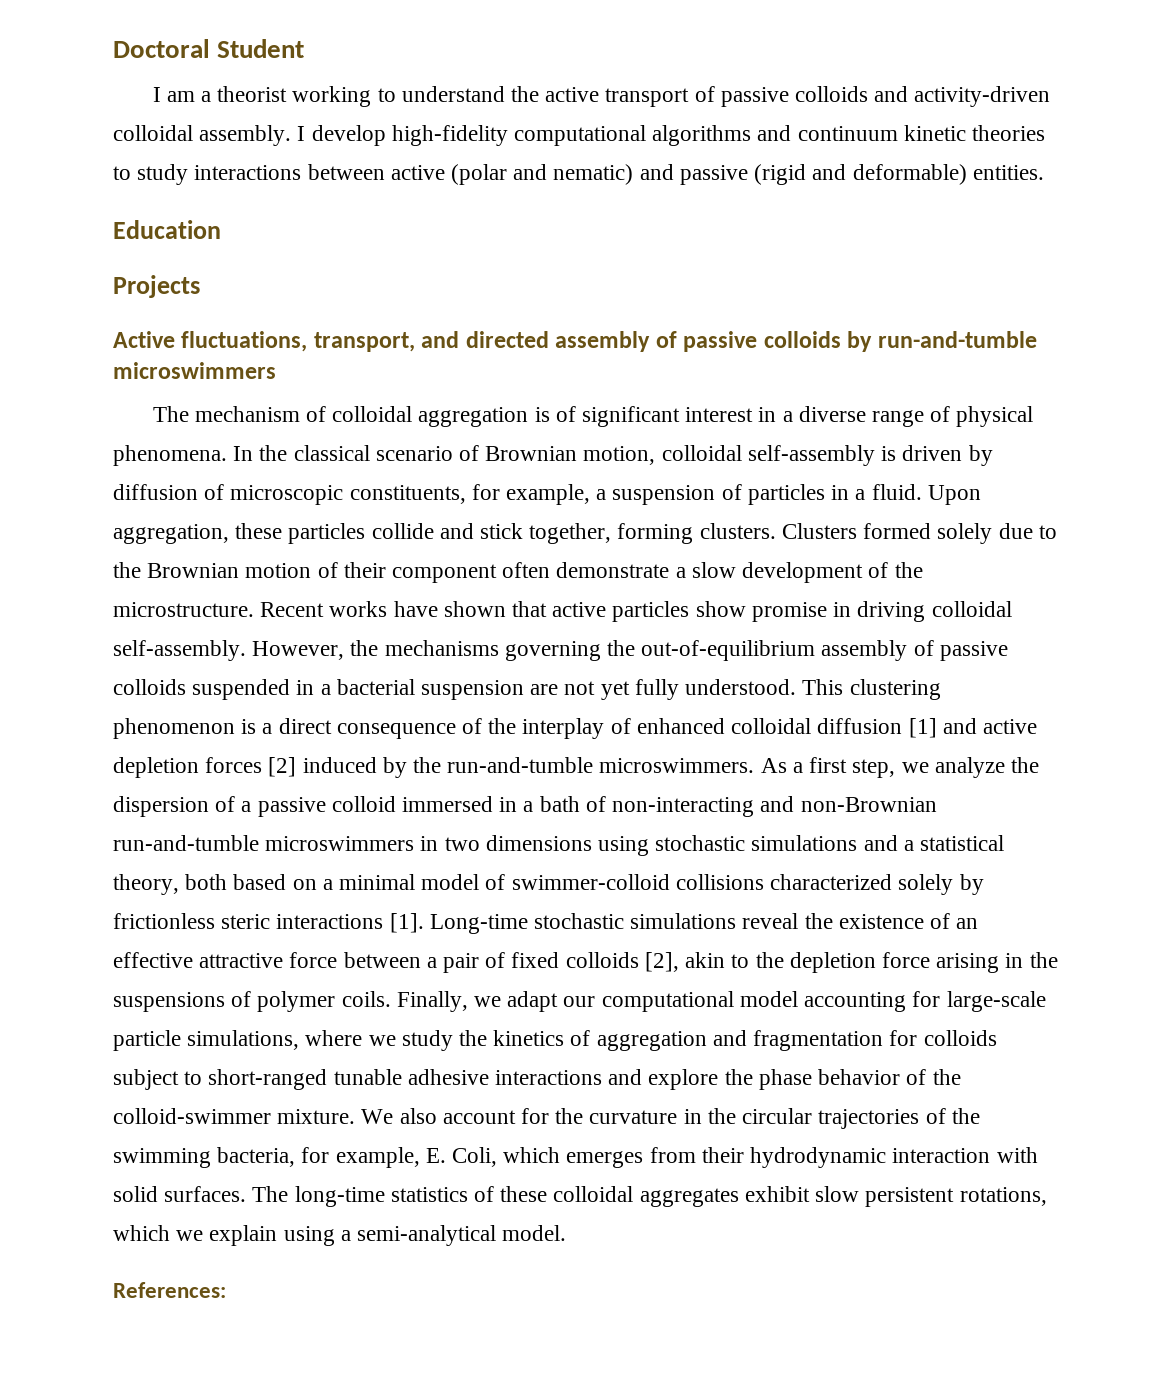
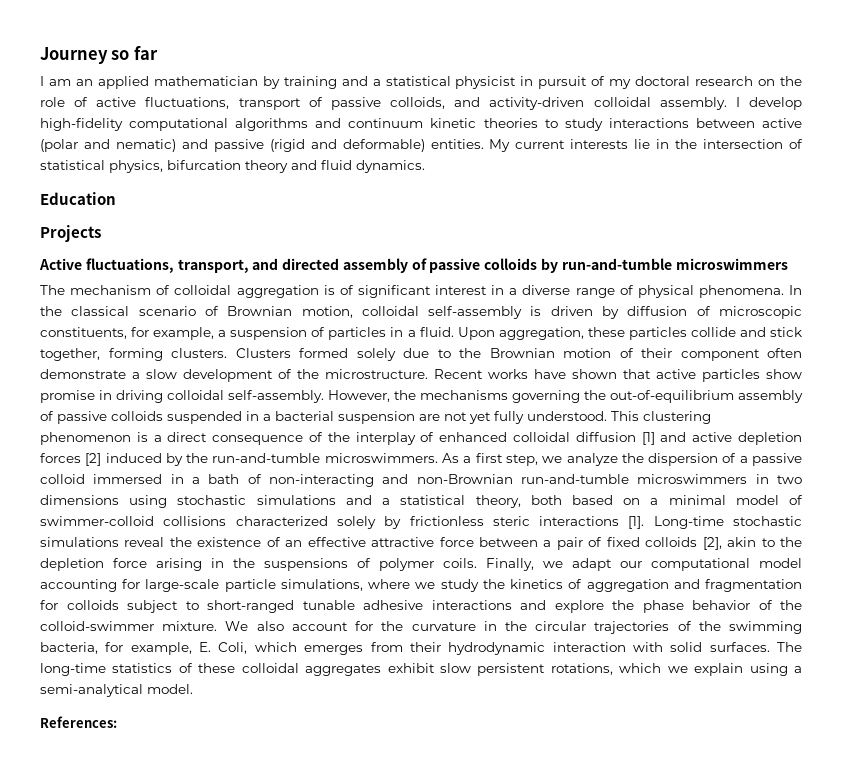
[113,39,305,58] Doctoral Student -> [40,46,158,64] Journey so far
[200,86,600,107] a theorist working to understand the active -> [75,76,803,89] [40,97,230,109] an applied mathematician by training and a statistical physicist in pursuit of my doctoral research on the role of active fluctuations,
[795,86,869,102] colloids -> [390,97,446,109] colloids,
(1044, 172) none -> [489,139,803,152] [40,160,425,173] My current interests lie in the intersection of statistical physics, bifurcation theory and fluid dynamics.

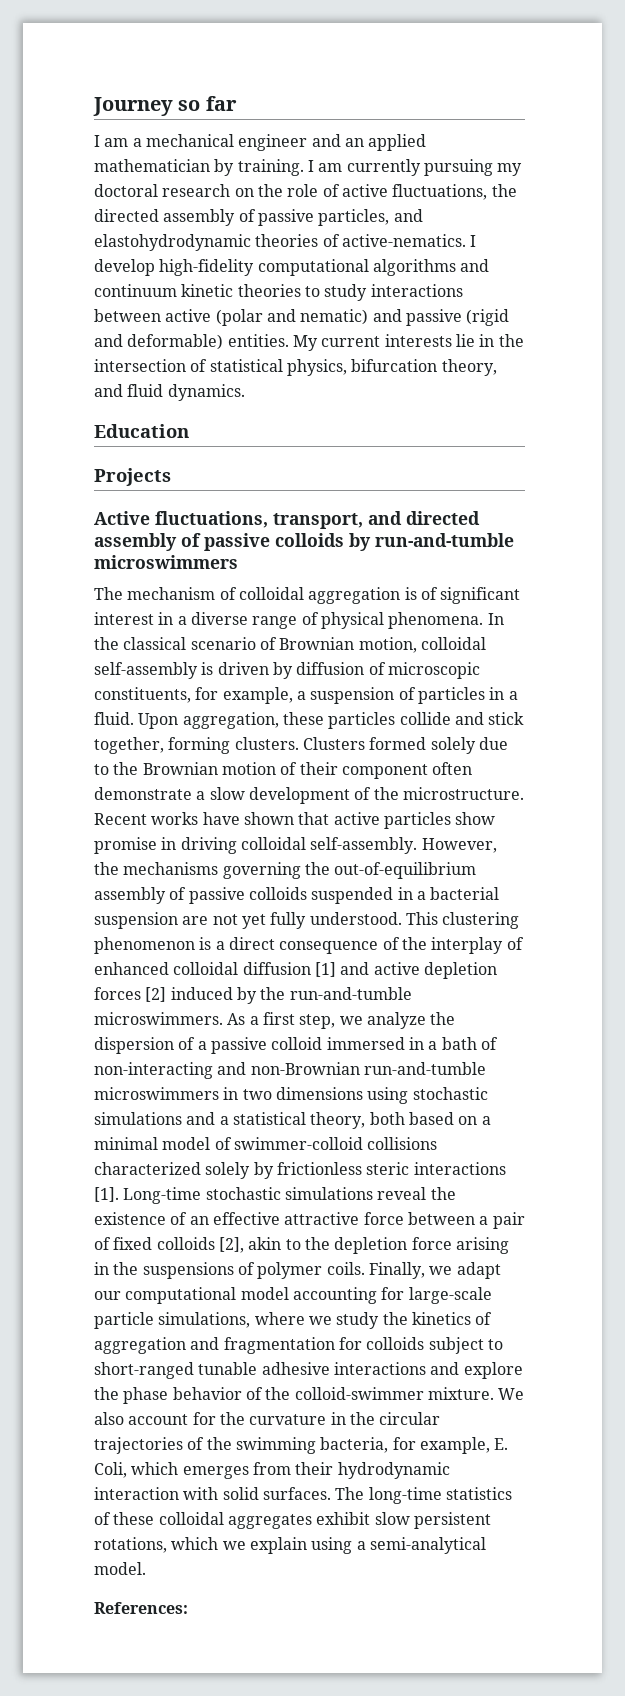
[75,76,606,89] an applied mathematician by training and a statistical physicist in pursuit of -> [132,134,427,151] [94,159,493,176] a mechanical engineer and an applied mathematician by training. I am currently pursuing
[238,97,727,110] transport of passive colloids, and activity-driven colloidal assembly. -> [491,184,517,197] [94,209,423,226] [94,234,466,251] the directed assembly of passive particles, and elastohydrodynamic theories of active-nematics.
[245,160,288,173] theory -> [441,359,497,376] theory,

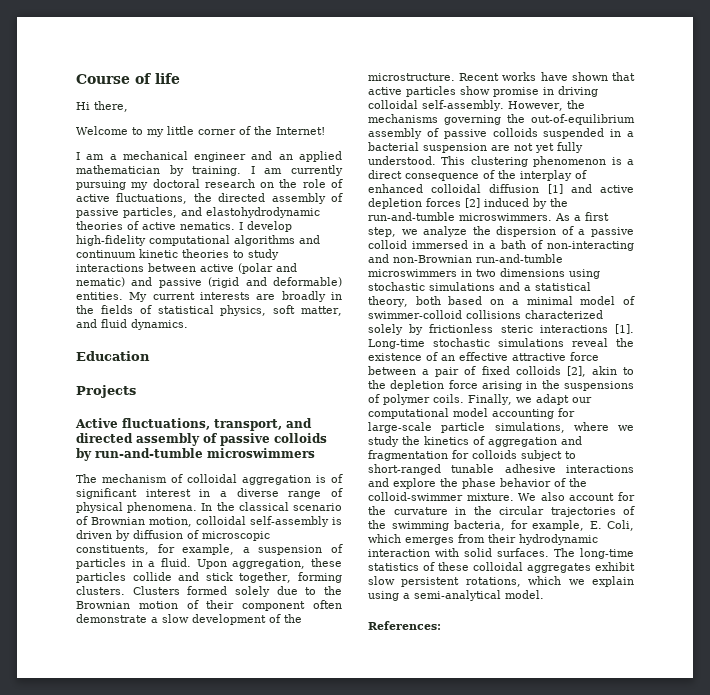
[93,96,237,116] Journey so far -> [76,73,180,84] [76,101,128,112] [76,126,325,137] Course of life // Hi there, // Welcome to my little corner of the Internet!
[341,234,466,247] active-nematics. -> [142,222,235,230] active nematics.
[455,334,524,347] [94,359,186,372] lie in the intersection -> [256,291,342,302] [76,305,133,314] are broadly in the fields
[351,359,497,376] bifurcation theory, -> [273,305,343,316] soft matter,

